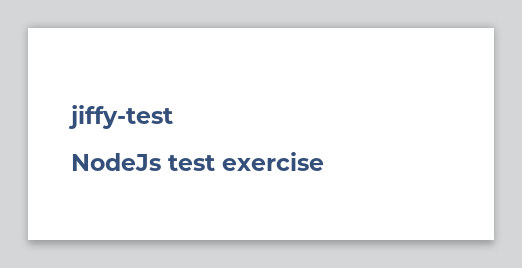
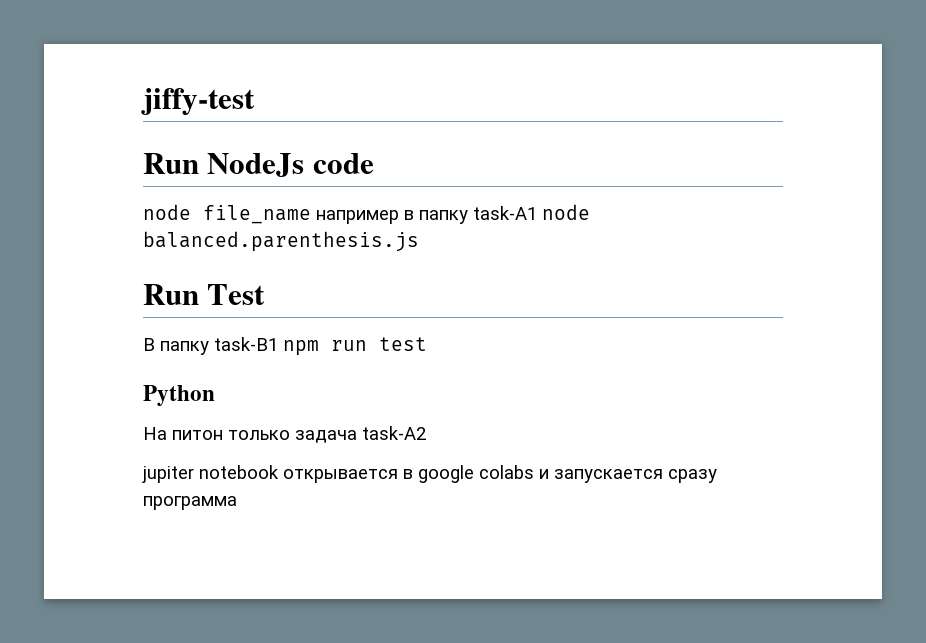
[71,152,324,171] NodeJs test exercise -> [143,153,374,177] [143,204,590,224] [143,231,419,252] [143,284,266,305] [143,337,427,356] [143,385,215,406] [143,426,426,443] [142,465,717,483] [143,496,237,510] Run NodeJs code // node file_name например в папку task-A1 node balanced.parenthesis.js // Run Test // В папку task-B1 npm run test // Python // На питон только задача task-A2 // jupiter notebook открывается в google colabs и запускается сразу программа

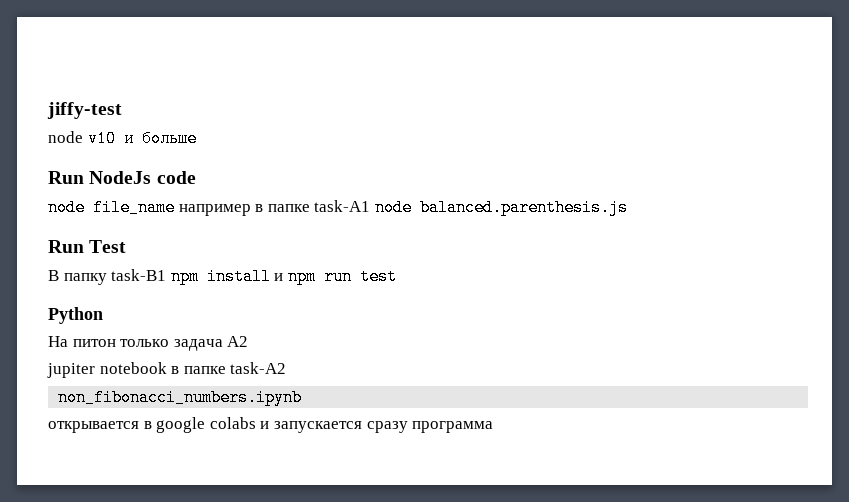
(255, 101) none -> [48,130,196,147] // node v10 и больше
[419,210,468,224] папку -> [267,204,310,212] папке
(319, 348) none -> [206,268,316,285] install и npm
[362,426,426,440] task-A2 -> [227,336,249,347] A2
(279, 472) none -> [171,362,287,374] [58,389,303,406] в папке task-A2 // non_fibonacci_numbers.ipynb //

